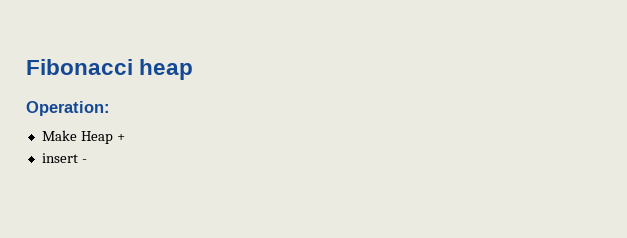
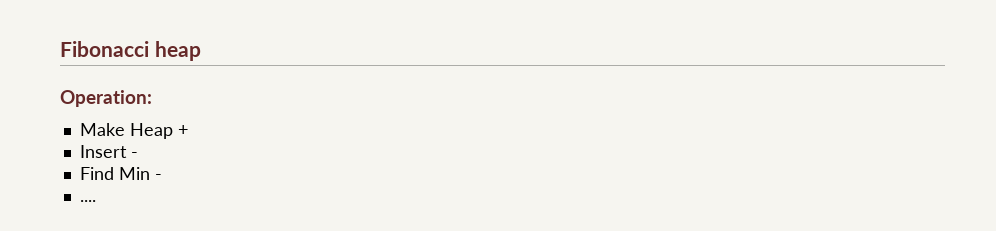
[41,153,87,163] insert - -> [79,145,138,158] [79,167,162,180] [79,200,96,202] Insert - // Find Min - // ....

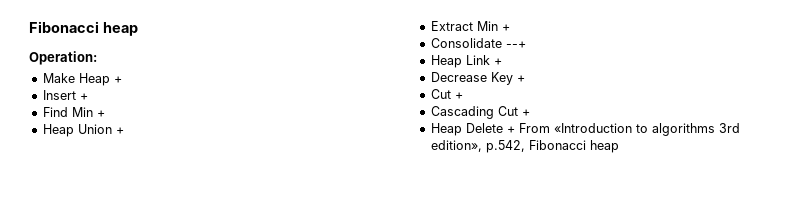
[130,152,138,158] - -> [79,93,88,100] +
[154,174,162,180] [79,200,96,202] - // .... -> [96,110,105,117] [42,124,124,137] [430,21,510,31] [430,38,526,48] [430,55,502,68] [430,72,525,85] [430,89,463,99] [430,106,530,119] [430,123,740,136] [430,140,619,153] + // Heap Union + // Extract Min + // Consolidate --+ // Heap Link + // Decrease Key + // Cut + // Cascading Cut + // Heap Delete + From «Introduction to algorithms 3rd edition», p.542, Fibonacci heap

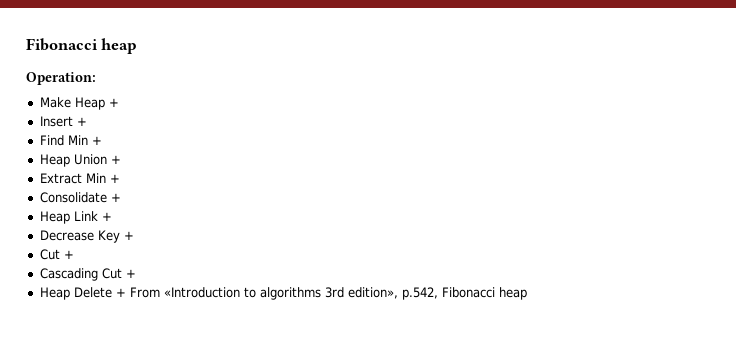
[505,41,526,48] --+ -> [110,193,121,202] +

